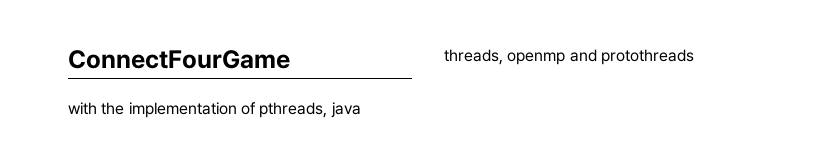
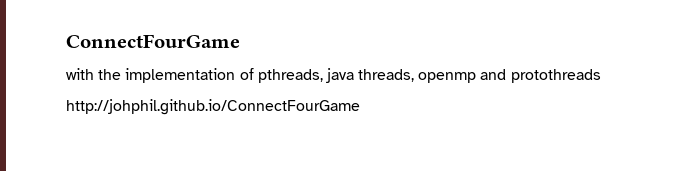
(694, 57) none -> [66,99,360,115] // http://johphil.github.io/ConnectFourGame

